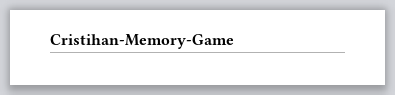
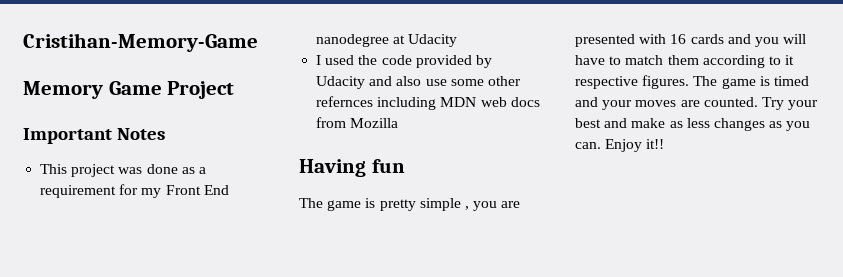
(234, 41) none -> [23,81,235,99] [23,128,165,144] [40,164,206,177] [40,184,229,198] [316,34,458,47] [316,55,492,68] [316,76,521,89] [316,96,540,110] [316,117,399,128] [299,159,405,177] [299,198,521,211] [575,34,807,47] [575,55,795,68] [575,75,809,89] [575,97,819,110] [575,118,811,131] [575,139,665,152] // Memory Game Project // Important Notes // This project was done as a requirement for my Front End nanodegree at Udacity // I used the code provided by Udacity and also use some other refernces including MDN web docs from Mozilla // Having fun // The game is pretty simple , you are presented with 16 cards and you will have to match them according to it respective figures. The game is timed and your moves are counted. Try your best and make as less changes as you can. Enjoy it!!

